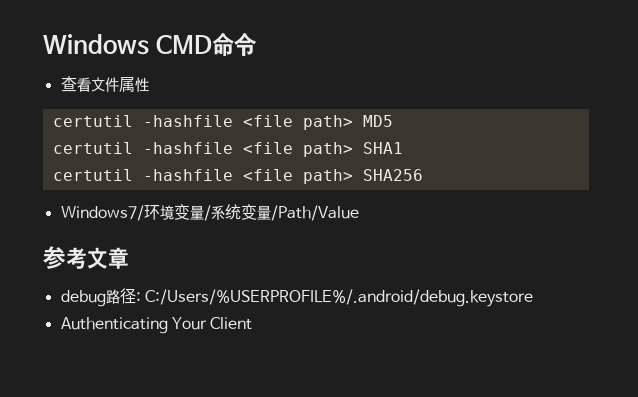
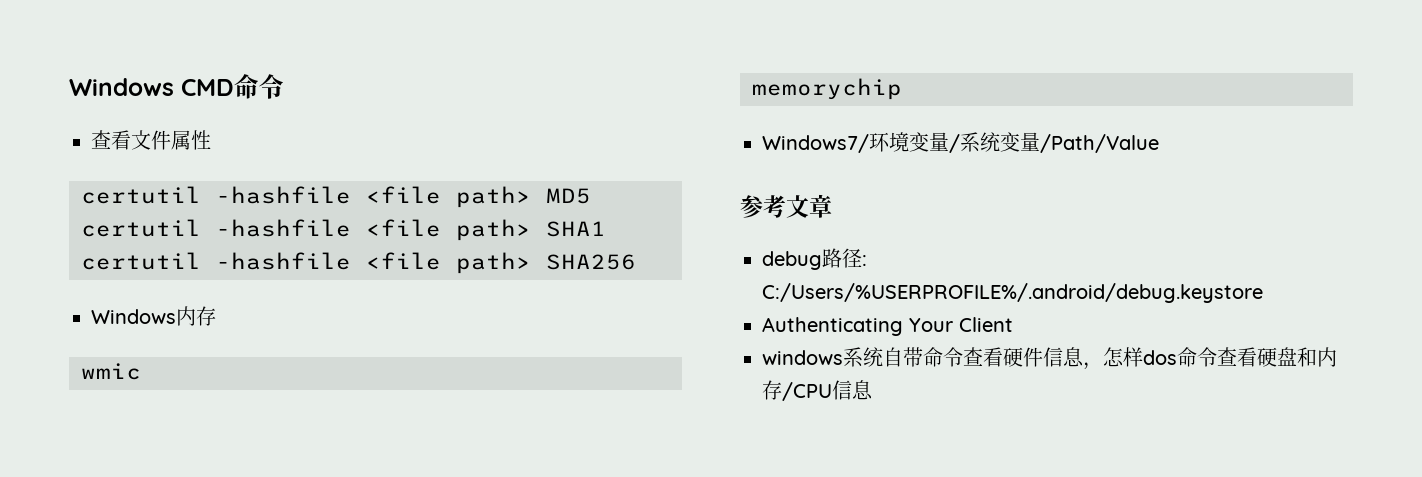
(423, 175) none -> [91,306,216,326] [81,363,141,380] [752,78,902,100] // Windows内存 // wmic // memorychip
(253, 323) none -> [762,347,1337,370] [762,380,873,401] // windows系统自带命令查看硬件信息，怎样dos命令查看硬盘和内存/CPU信息

